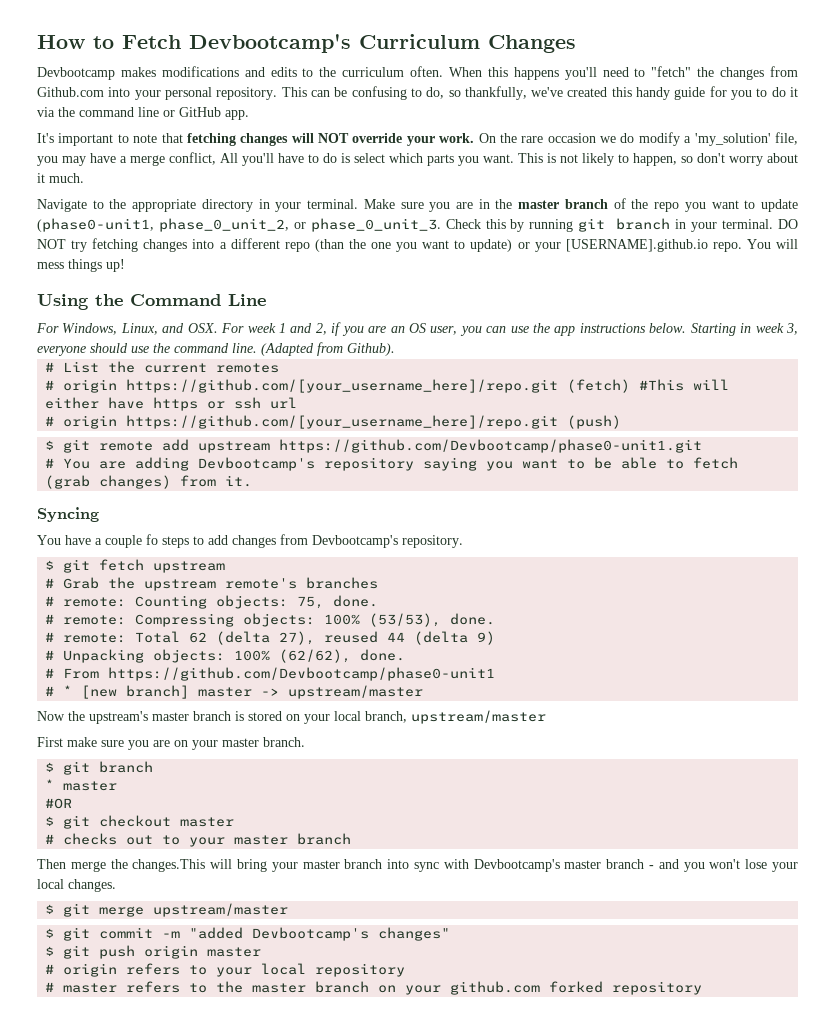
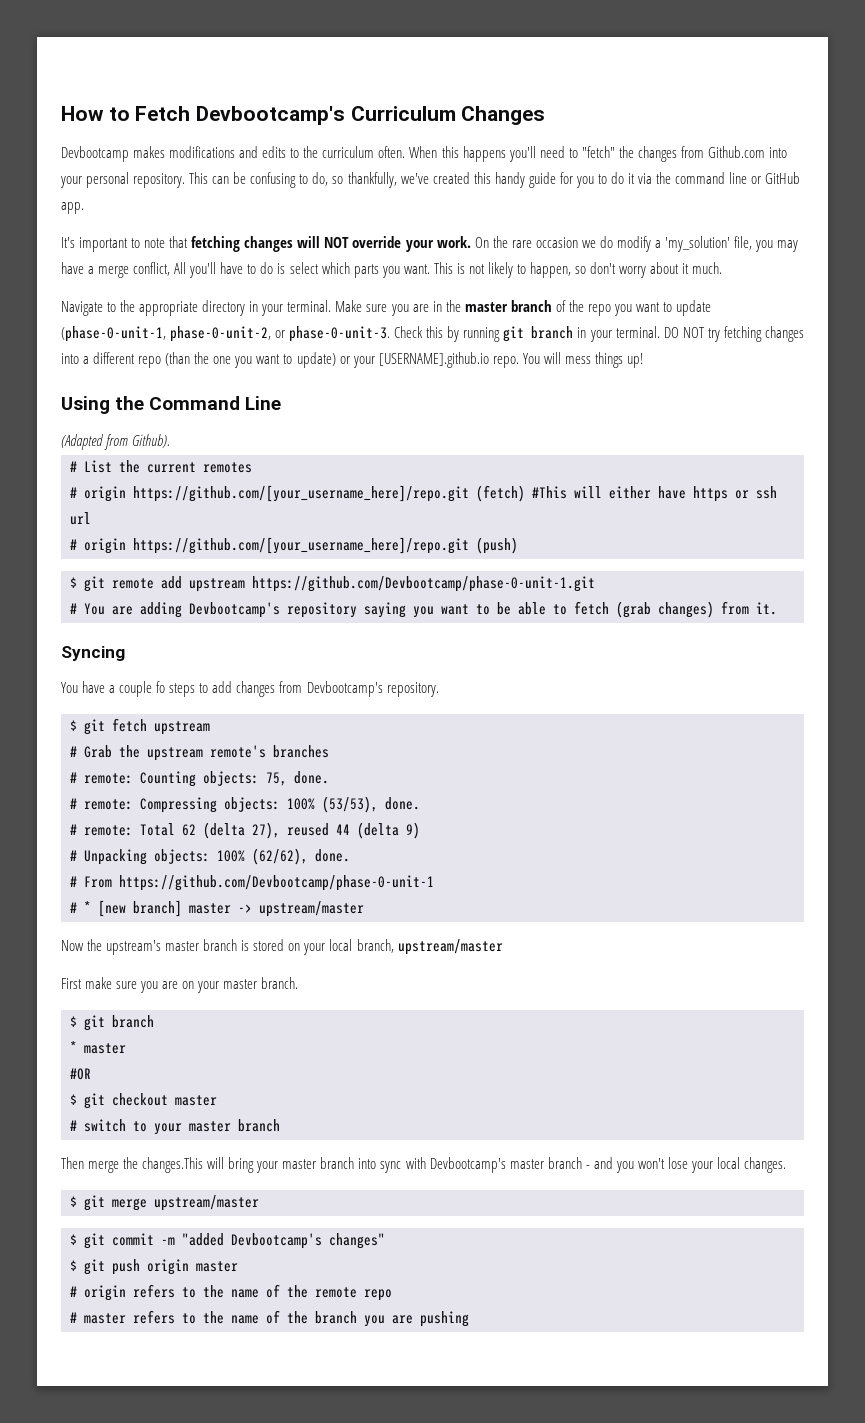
[37,218,441,232] (phase0-unit1, phase_0_unit_2, or phase_0_unit_3. -> [61,326,391,342] (phase-0-unit-1, phase-0-unit-2, or phase-0-unit-3.
[36,322,798,336] [37,343,257,356] For Windows, Linux, and OSX. For week 1 and 2, if you are an OS user, you can use the app instructions below. Starting in week 3, everyone should use the command line. -> (282, 403) none
[279,439,703,453] https://github.com/Devbootcamp/phase0-unit1.git -> [252,576,595,592] https://github.com/Devbootcamp/phase-0-unit-1.git
[108,667,496,681] https://github.com/Devbootcamp/phase0-unit1 -> [119,875,434,891] https://github.com/Devbootcamp/phase-0-unit-1
[63,833,154,845] checks out -> [84,1119,126,1132] switch
[216,963,406,977] your local repository -> [203,1284,392,1301] the name of the remote repo
[252,981,703,995] master branch on your github.com forked repository -> [231,1310,469,1327] name of the branch you are pushing

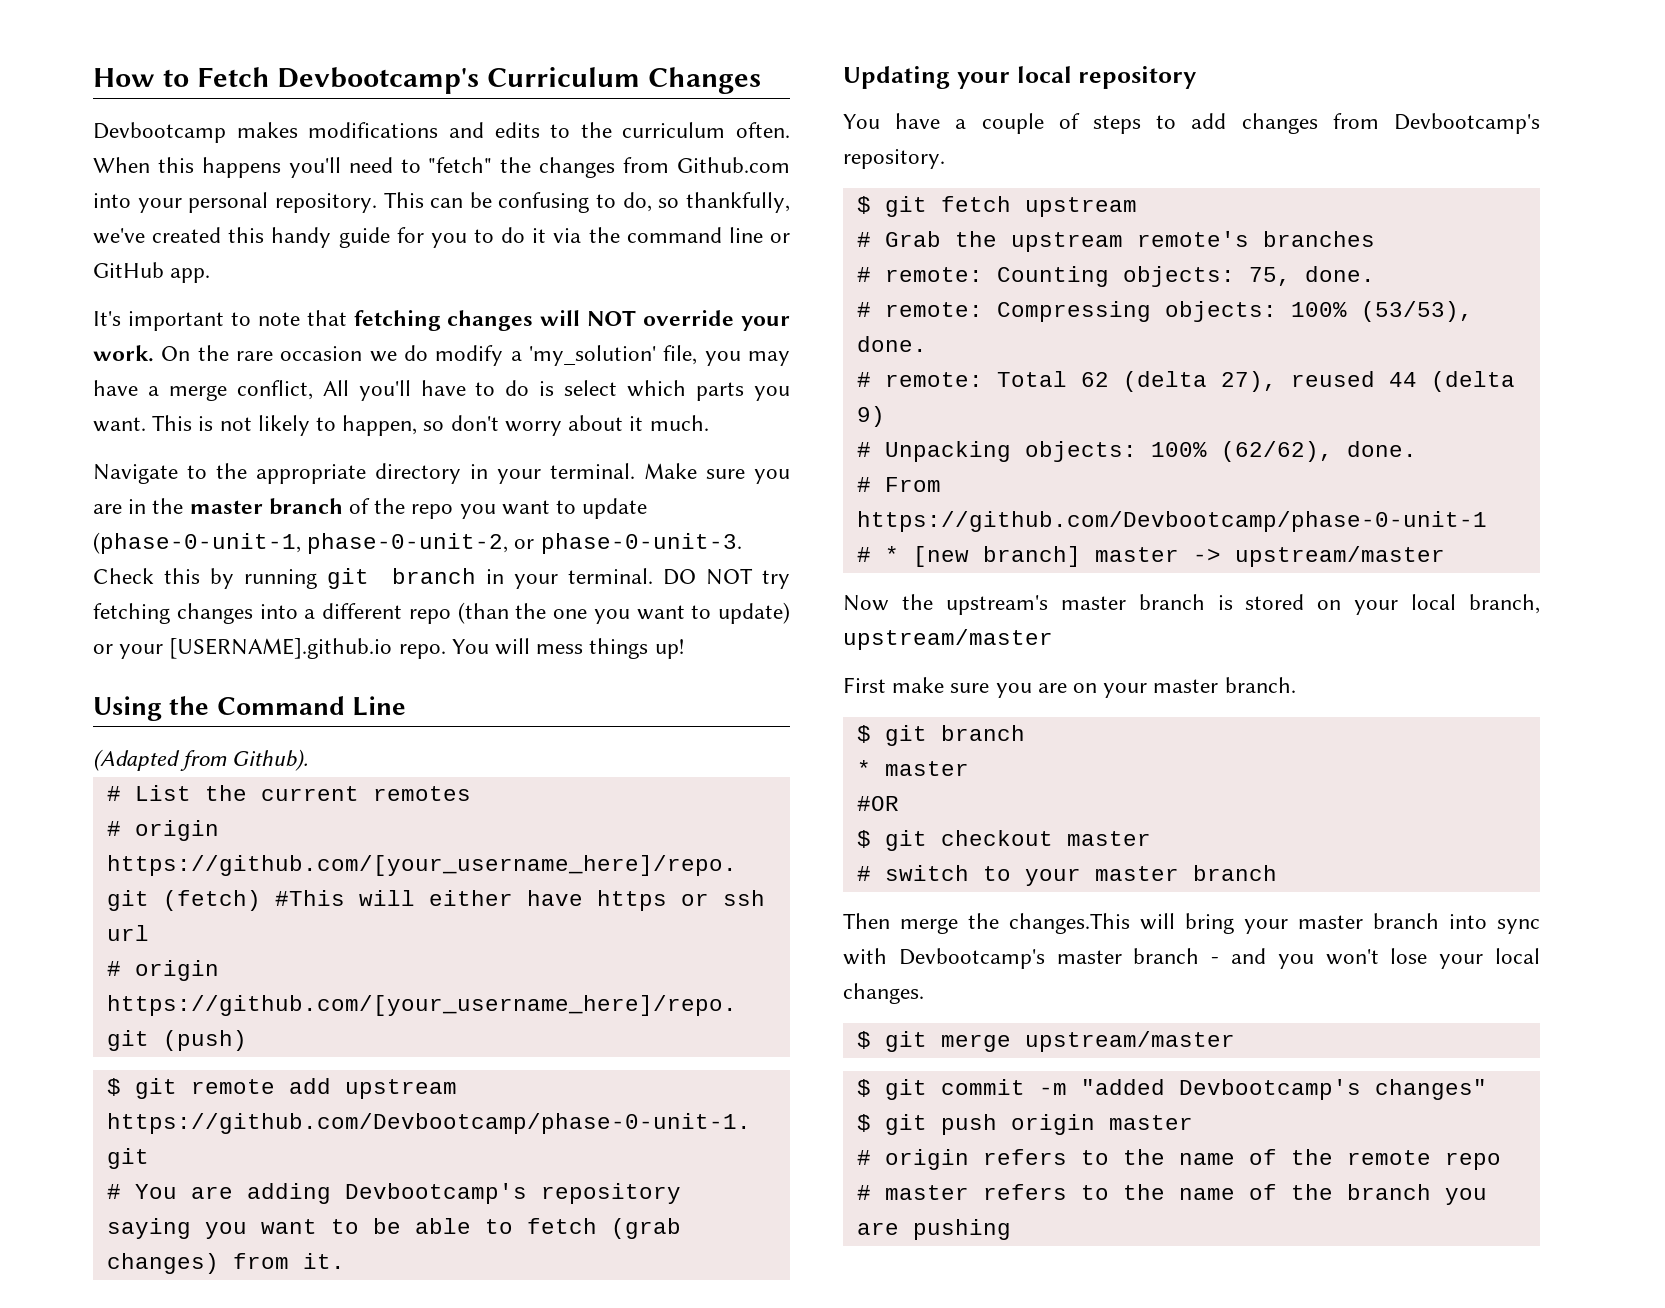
[61,646,125,661] Syncing -> [843,66,1197,89] Updating your local repository
[156,681,166,693] fo -> [1058,113,1080,129] of

